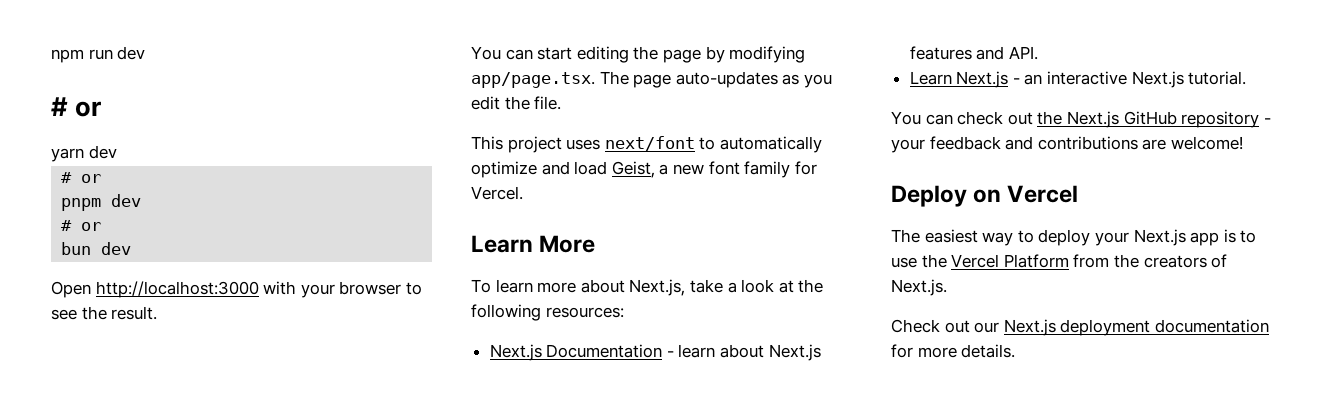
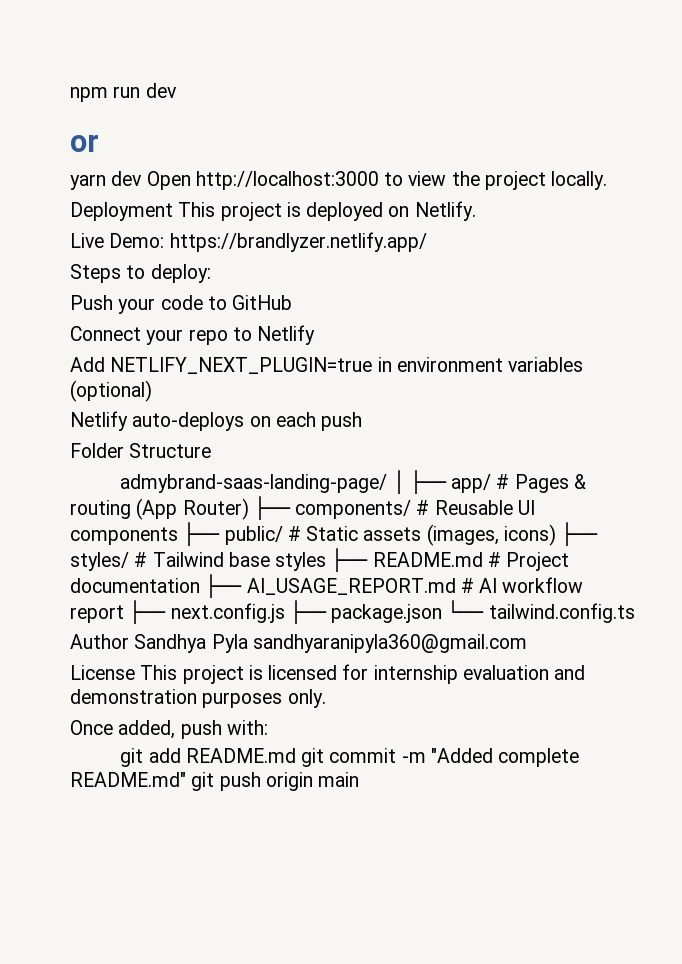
[51,97,68,116] # -> (177, 90) none
[61,172,102,183] [61,194,142,211] [61,220,102,231] [61,242,132,255] [51,281,422,298] [51,306,158,320] [471,46,806,63] [471,71,832,88] [471,96,562,110] [471,136,822,153] [471,161,817,178] [471,186,523,200] [471,235,596,253] [471,279,824,296] [471,304,624,321] [489,344,821,361] [909,46,1038,60] [909,71,1247,88] [891,111,1271,128] [891,136,1243,153] [891,185,1079,207] [891,229,1257,246] [891,254,1228,268] [891,279,947,296] [891,319,1269,336] [891,344,1016,358] // # or // pnpm dev // # or // bun dev // Open http://localhost:3000 with your browser to see the result. // You can start editing the page by modifying app/page.tsx. The page auto-updates as you edit the file. // This project uses next/font to automatically optimize and load Geist, a new font family for Vercel. // Learn More // To learn more about Next.js, take a look at the following resources: // Next.js Documentation - learn about Next.js features and API. // Learn Next.js - an interactive Next.js tutorial. // You can check out the Next.js GitHub repository - your feedback and contributions are welcome! // Deploy on Vercel // The easiest way to deploy your Next.js app is to use the Vercel Platform from the creators of Next.js. // Check out our Next.js deployment documentation for more details. -> [146,171,608,190] [70,201,476,221] [70,232,427,252] [70,264,211,283] [70,295,293,314] [70,325,316,345] [70,357,584,374] [70,380,152,402] [70,411,363,431] [70,443,212,458] [120,470,586,494] [70,496,535,520] [70,522,599,546] [70,548,570,572] [70,574,584,598] [70,600,635,624] [70,634,527,653] [70,664,586,684] [70,689,326,708] [70,720,268,739] [120,748,580,767] [70,772,360,791] Open http://localhost:3000 to view the project locally. // Deployment This project is deployed on Netlify. // Live Demo: https://brandlyzer.netlify.app/ // Steps to deploy: // Push your code to GitHub // Connect your repo to Netlify // Add NETLIFY_NEXT_PLUGIN=true in environment variables (optional) // Netlify auto-deploys on each push // Folder Structure // admybrand-saas-landing-page/ │ ├── app/ # Pages & routing (App Router) ├── components/ # Reusable UI components ├── public/ # Static assets (images, icons) ├── styles/ # Tailwind base styles ├── README.md # Project documentation ├── AI_USAGE_REPORT.md # AI workflow report ├── next.config.js ├── package.json └── tailwind.config.ts // Author Sandhya Pyla sandhyaranipyla360@gmail.com // License This project is licensed for internship evaluation and demonstration purposes only. // Once added, push with: // git add README.md git commit -m "Added complete README.md" git push origin main

